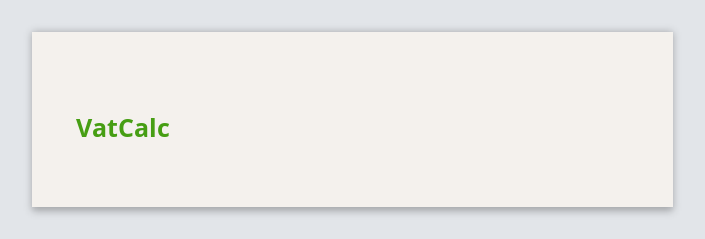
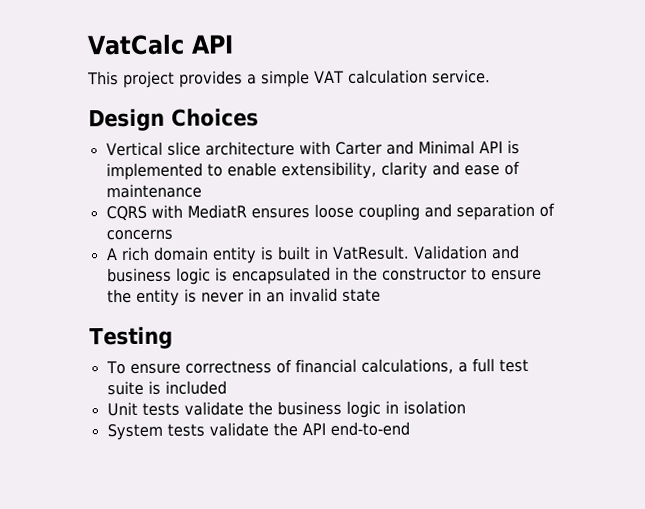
(170, 127) none -> [190,34,233,54] [87,69,491,89] [88,108,259,132] [105,140,520,157] [105,161,520,181] [105,183,202,199] [105,202,555,222] [105,229,173,241] [105,245,520,264] [106,266,542,285] [106,287,381,306] [89,326,173,350] [105,358,529,375] [106,380,227,396] [106,400,466,418] [106,421,410,441] API // This project provides a simple VAT calculation service. // Design Choices // Vertical slice architecture with Carter and Minimal API is implemented to enable extensibility, clarity and ease of maintenance // CQRS with MediatR ensures loose coupling and separation of concerns // A rich domain entity is built in VatResult. Validation and business logic is encapsulated in the constructor to ensure the entity is never in an invalid state // Testing // To ensure correctness of financial calculations, a full test suite is included // Unit tests validate the business logic in isolation // System tests validate the API end-to-end

